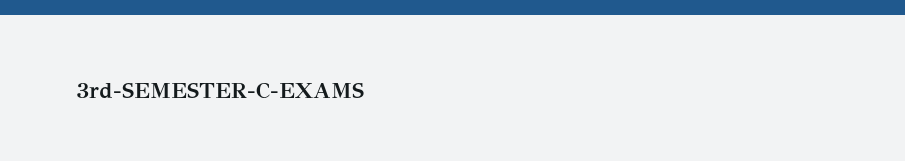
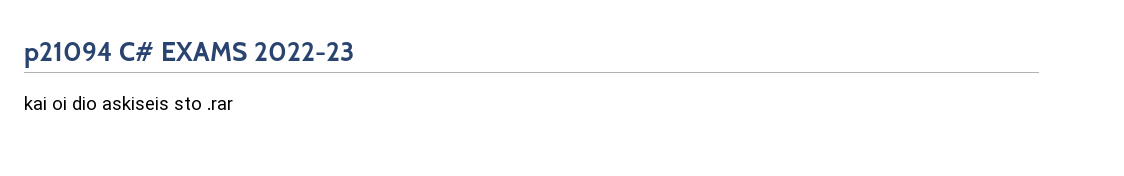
[76,82,364,99] 3rd-SEMESTER-C-EXAMS -> [24,42,355,68] [24,96,233,110] p21094 C# EXAMS 2022-23 // kai oi dio askiseis sto .rar

